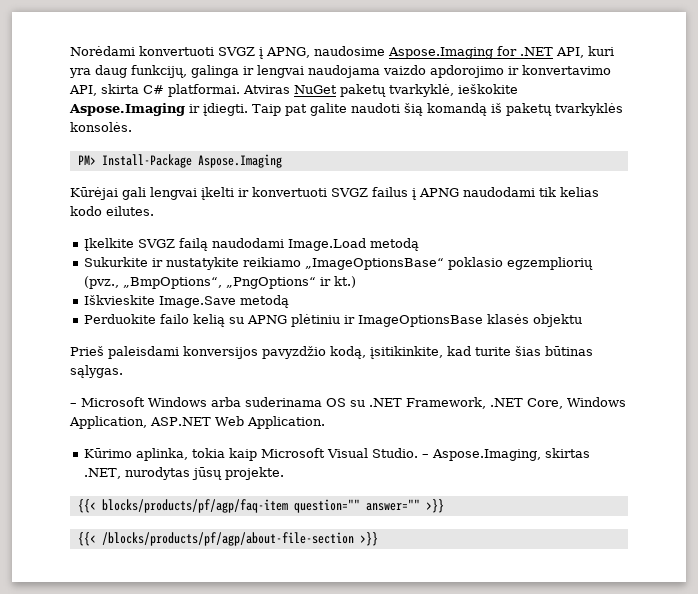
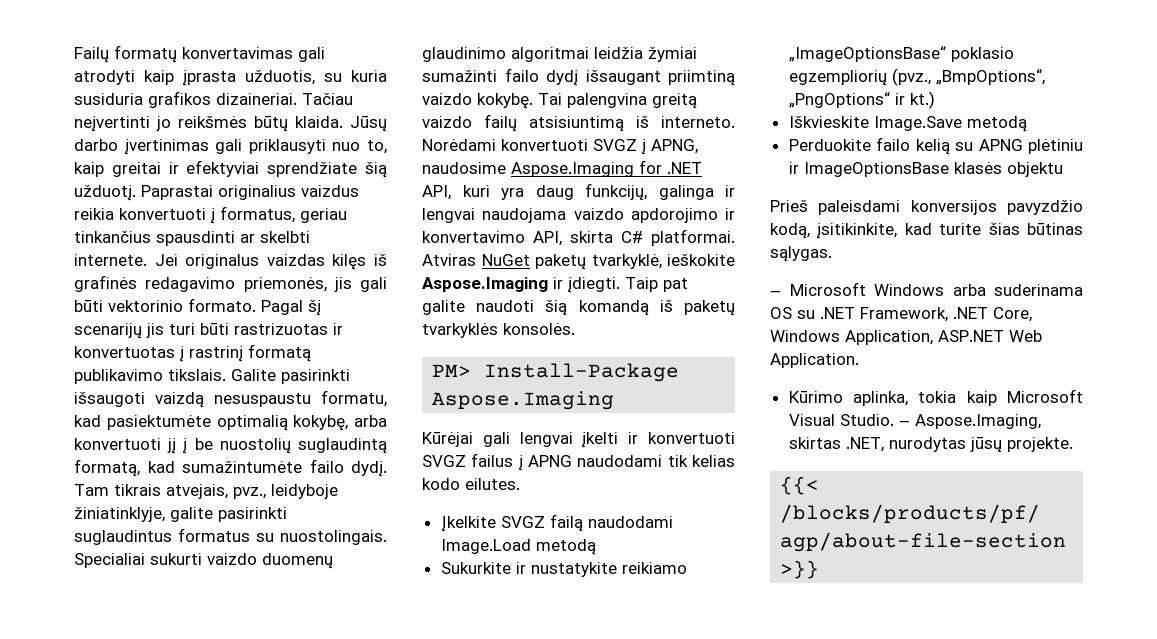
(70, 51) none -> [74,45,325,63] [74,70,387,86] [74,91,353,108] [74,116,387,132] [74,139,387,155] [74,160,387,178] [74,185,359,201] [74,206,347,224] [74,231,310,246] [74,254,387,270] [74,275,387,292] [74,298,321,316] [74,323,343,339] [74,344,311,362] [74,369,350,384] [74,390,387,408] [74,415,387,431] [74,438,387,454] [74,459,387,477] [74,484,338,499] [74,507,287,522] [74,528,387,545] [74,553,333,569] [422,47,697,62] [422,68,735,86] [422,93,697,109] [422,114,735,132] Failų formatų konvertavimas gali atrodyti kaip įprasta užduotis, su kuria susiduria grafikos dizaineriai. Tačiau neįvertinti jo reikšmės būtų klaida. Jūsų darbo įvertinimas gali priklausyti nuo to, kaip greitai ir efektyviai sprendžiate šią užduotį. Paprastai originalius vaizdus reikia konvertuoti į formatus, geriau tinkančius spausdinti ar skelbti internete. Jei originalus vaizdas kilęs iš grafinės redagavimo priemonės, jis gali būti vektorinio formato. Pagal šį scenarijų jis turi būti rastrizuotas ir konvertuotas į rastrinį formatą publikavimo tikslais. Galite pasirinkti išsaugoti vaizdą nesuspaustu formatu, kad pasiektumėte optimalią kokybę, arba konvertuoti jį į be nuostolių suglaudintą formatą, kad sumažintumėte failo dydį. Tam tikrais atvejais, pvz., leidyboje žiniatinklyje, galite pasirinkti suglaudintus formatus su nuostolingais. Specialiai sukurti vaizdo duomenų glaudinimo algoritmai leidžia žymiai sumažinti failo dydį išsaugant priimtiną vaizdo kokybę. Tai palengvina greitą vaizdo failų atsisiuntimą iš interneto.
[77,499,444,513] // {{< blocks/products/pf/agp/faq-item question="" answer="" >}} -> (1073, 444) none

